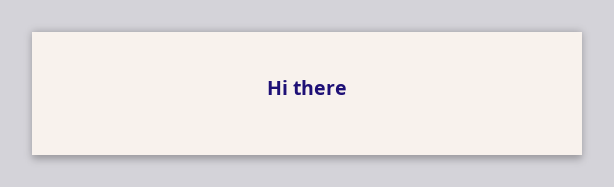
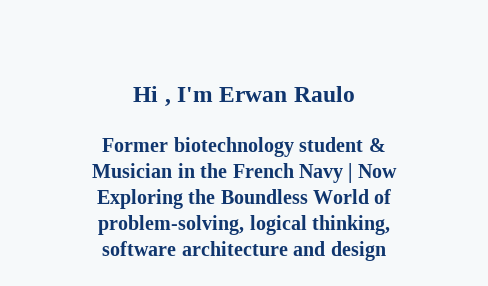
[293,80,348,95] there -> [164,86,355,107] [102,137,386,157] [92,163,397,183] [96,189,392,209] [98,215,390,235] [102,241,386,261] , I'm Erwan Raulo // Former biotechnology student & Musician in the French Navy | Now Exploring the Boundless World of problem-solving, logical thinking, software architecture and design

